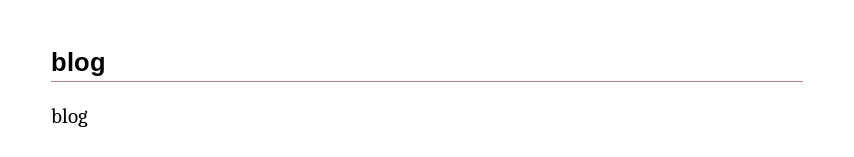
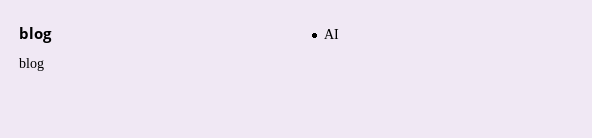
(88, 117) none -> [324,29,340,39] // AI

